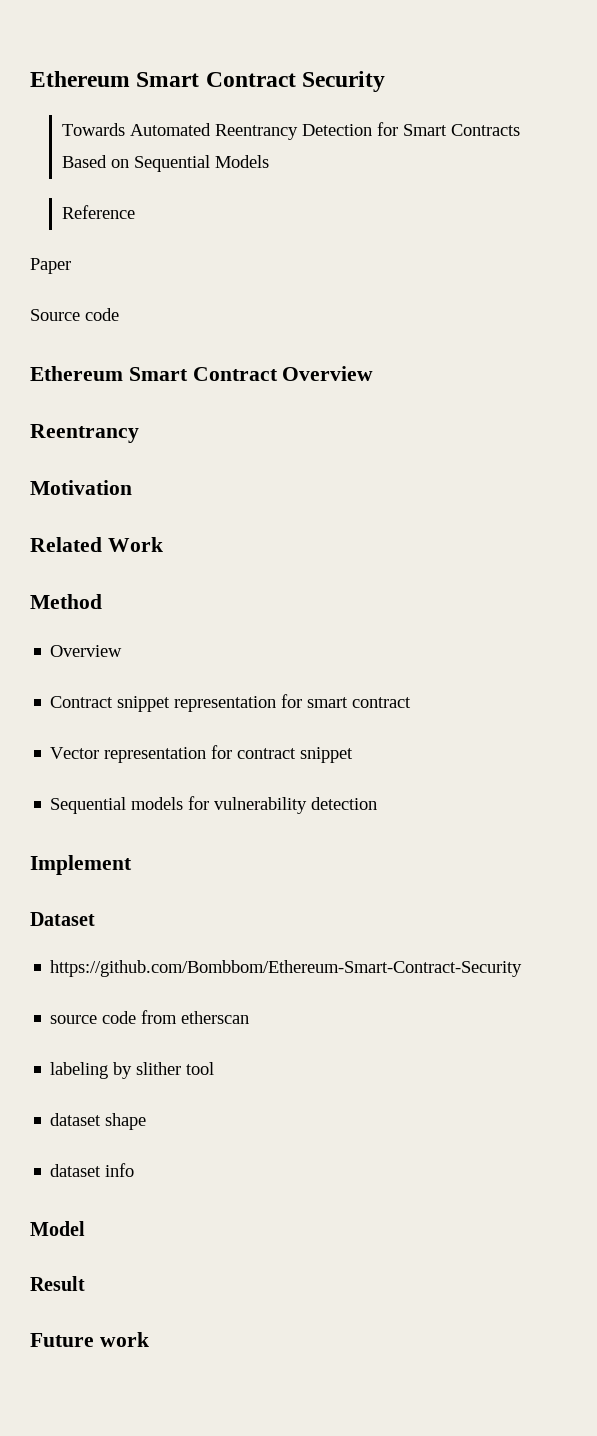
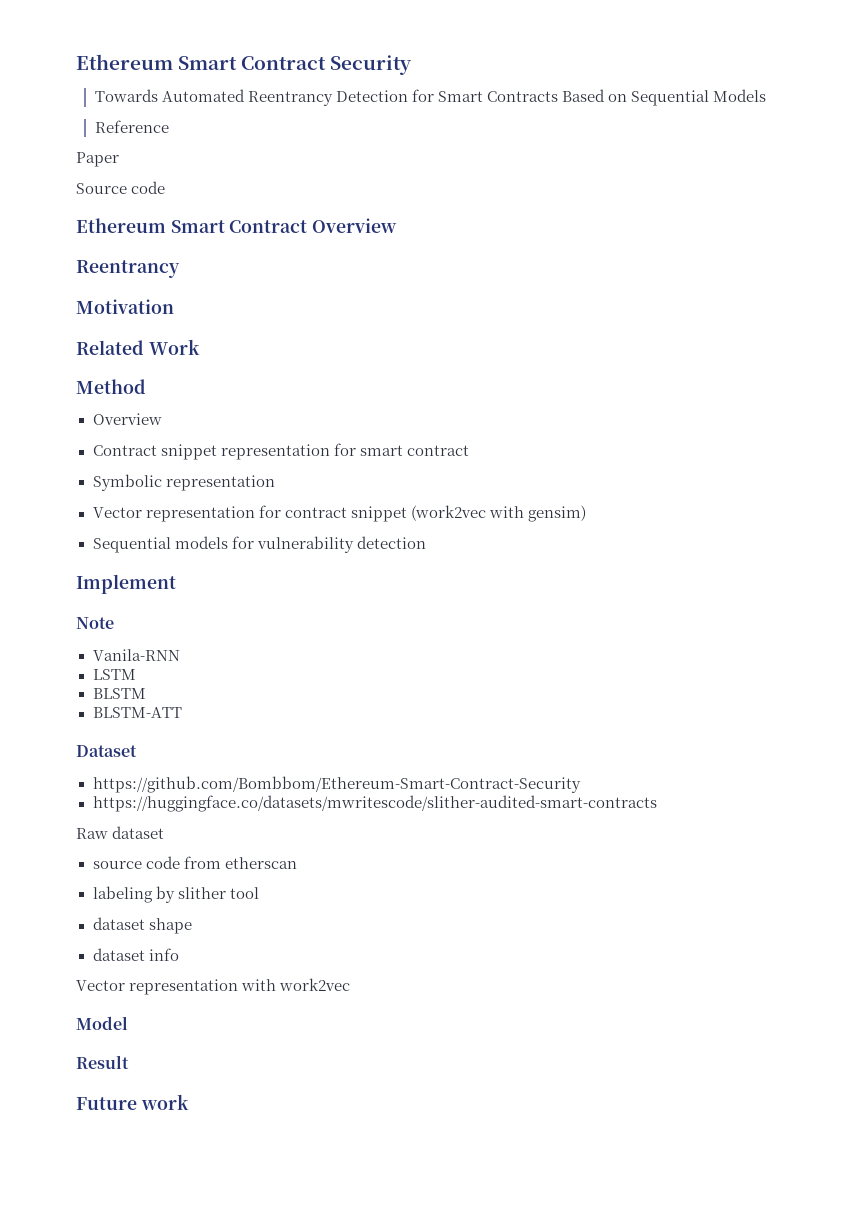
(412, 702) none -> [92,474,275,491] // Symbolic representation
(354, 755) none -> [410,505,586,522] (work2vec with gensim)
(132, 865) none -> [76,617,114,629] [92,649,180,661] [92,669,136,680] [92,688,146,699] [92,707,182,718] // Note // Vanila-RNN // LSTM // BLSTM // BLSTM-ATT
(523, 968) none -> [92,795,657,812] [76,826,165,839] // https://huggingface.co/datasets/mwritescode/slither-audited-smart-contracts // Raw dataset
(135, 1170) none -> [76,978,351,995] // Vector representation with work2vec

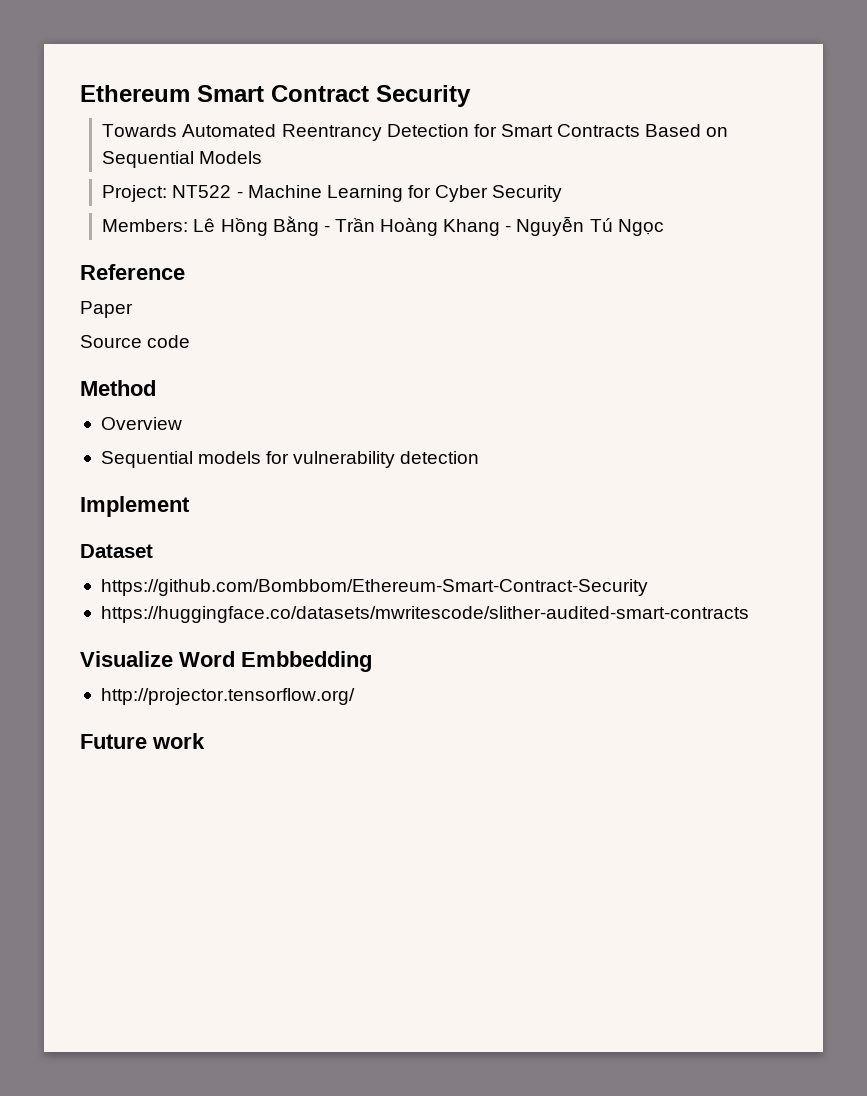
[94,120,169,133] [76,152,119,167] [76,181,166,194] [76,218,398,233] [76,260,180,278] [76,299,174,314] [76,339,200,355] [76,379,146,394] [92,413,162,425] [92,443,469,460] [92,474,275,491] [92,505,586,522] Reference // Paper // Source code // Ethereum Smart Contract Overview // Reentrancy // Motivation // Related Work // Method // Overview // Contract snippet representation for smart contract // Symbolic representation // Vector representation for contract snippet (work2vec with gensim) -> [102,185,563,202] [102,216,664,236] [80,264,185,280] [80,301,133,318] [80,335,191,348] [80,380,156,396] [100,417,182,430] Project: NT522 - Machine Learning for Cyber Security // Members: Lê Hồng Bằng - Trần Hoàng Khang - Nguyễn Tú Ngọc // Reference // Paper // Source code // Method // Overview
[76,617,114,629] [92,649,180,661] [92,669,136,680] [92,688,146,699] [92,707,182,718] [76,745,137,757] [92,776,581,793] [92,795,657,812] [76,826,165,839] [92,856,297,869] [92,886,259,903] [92,917,192,934] [92,948,179,961] [76,978,351,995] [76,1016,128,1030] [76,1055,129,1069] Note // Vanila-RNN // LSTM // BLSTM // BLSTM-ATT // Dataset // https://github.com/Bombbom/Ethereum-Smart-Contract-Security // https://huggingface.co/datasets/mwritescode/slither-audited-smart-contracts // Raw dataset // source code from etherscan // labeling by slither tool // dataset shape // dataset info // Vector representation with work2vec // Model // Result -> [80,544,153,558] [100,579,648,596] [100,606,749,623] [80,651,372,672] [100,688,355,705] Dataset // https://github.com/Bombbom/Ethereum-Smart-Contract-Security // https://huggingface.co/datasets/mwritescode/slither-audited-smart-contracts // Visualize Word Embbedding // http://projector.tensorflow.org/

